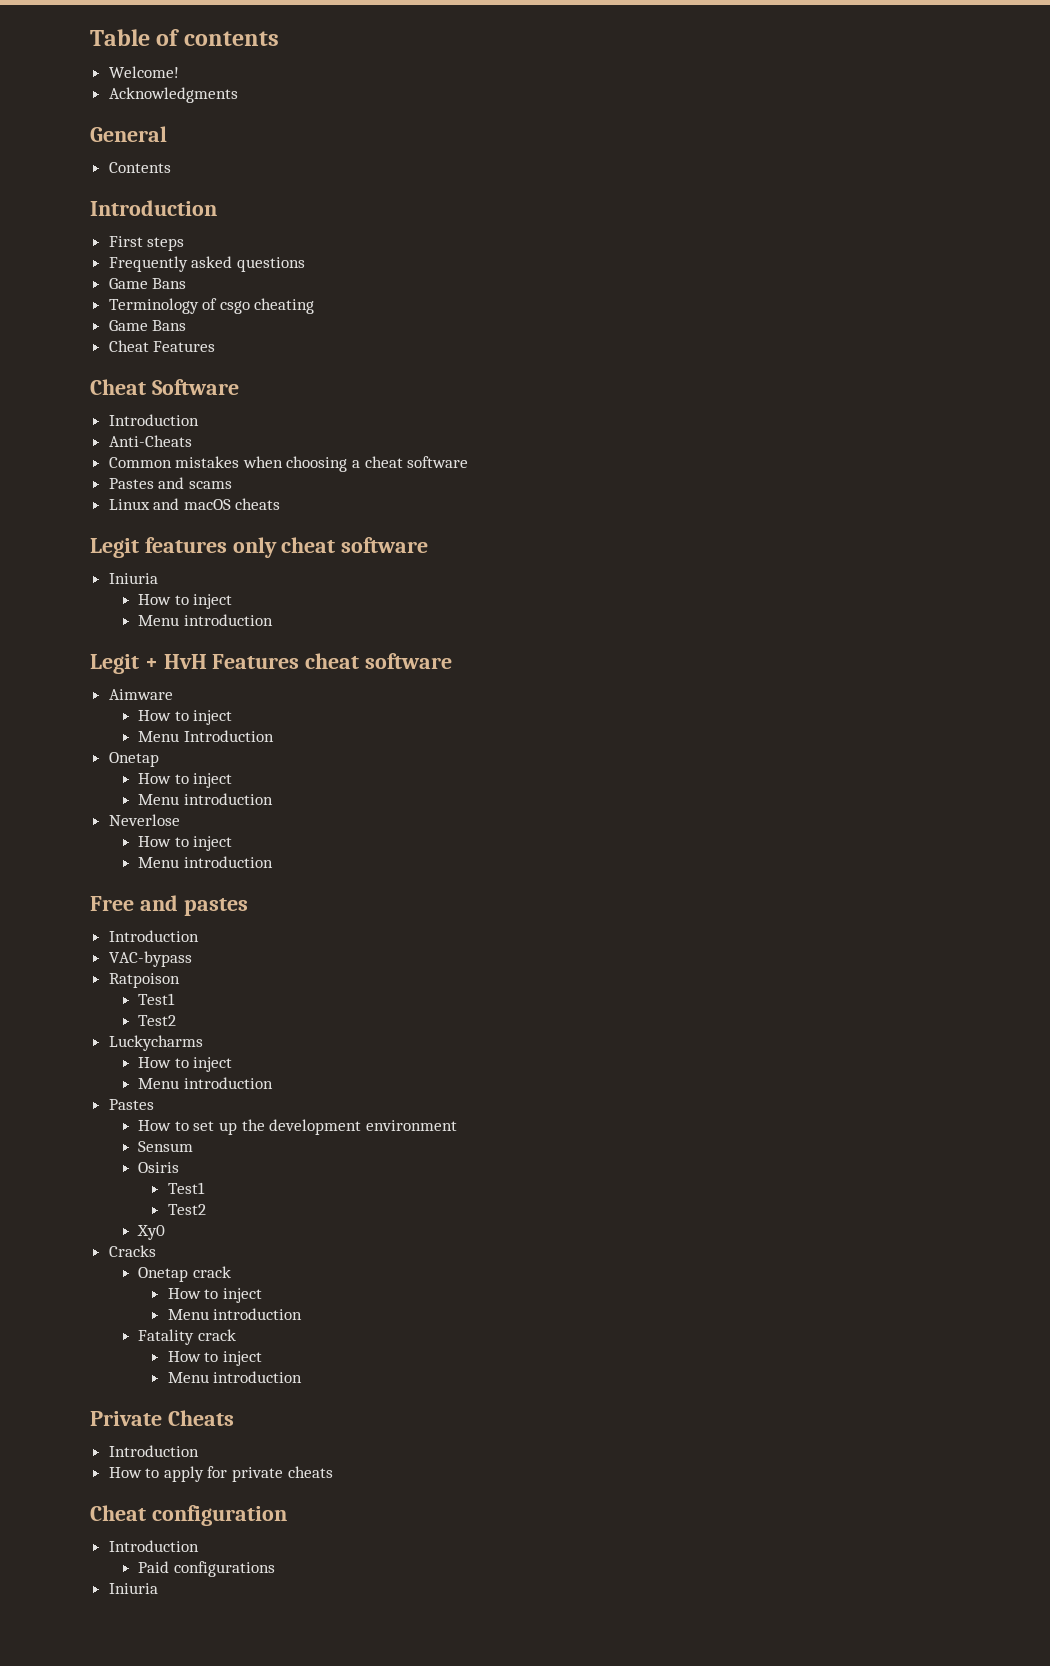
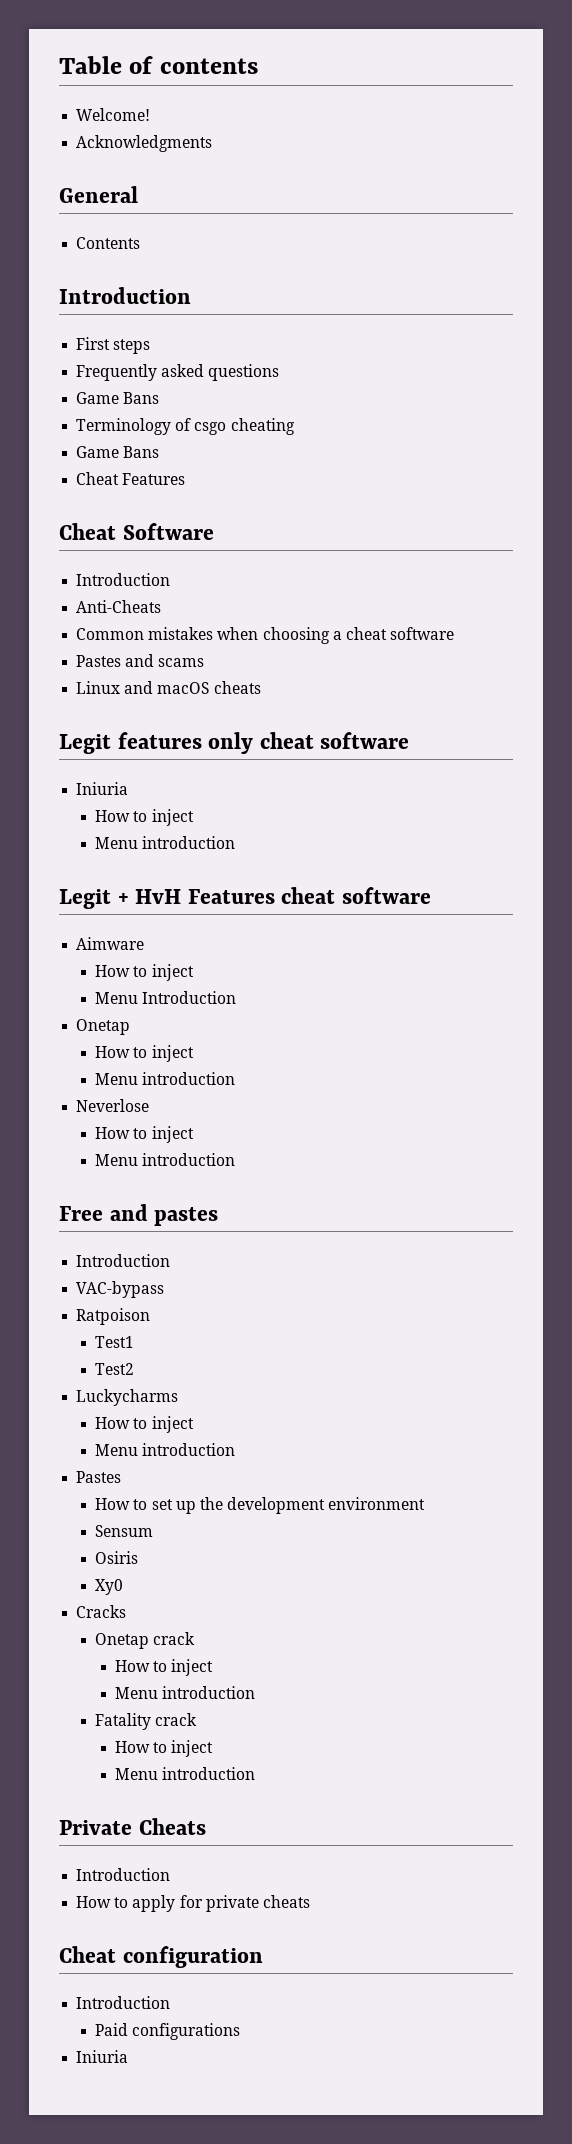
[167,1182,205,1194] [167,1204,206,1215] // Test1 // Test2 -> (139, 1557) none

